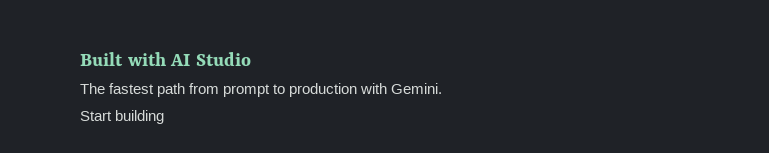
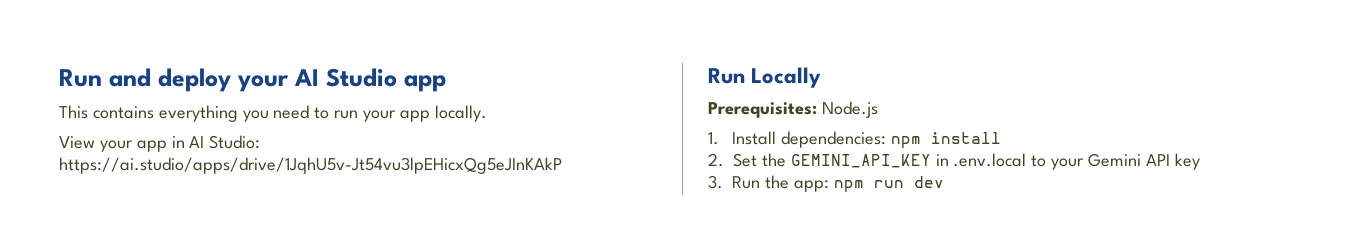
[80,52,252,66] [80,83,443,97] [80,110,165,124] Built with AI Studio // The fastest path from prompt to production with Gemini. // Start building -> [59,68,446,92] [59,105,487,122] [59,135,261,152] [59,157,562,174] [708,67,822,88] [708,101,878,118] [708,131,1002,148] [708,153,1200,170] [708,175,944,192] Run and deploy your AI Studio app // This contains everything you need to run your app locally. // View your app in AI Studio: https://ai.studio/apps/drive/1JqhU5v-Jt54vu3lpEHicxQg5eJInKAkP // Run Locally // Prerequisites: Node.js // 1. Install dependencies: npm install // 2. Set the GEMINI_API_KEY in .env.local to your Gemini API key // 3. Run the app: npm run dev

